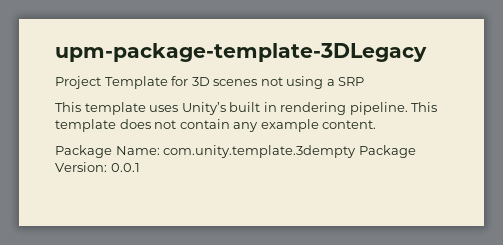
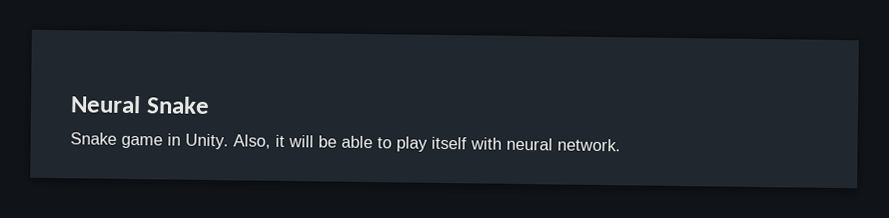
[55,43,427,62] [55,76,365,89] [55,102,438,115] [55,119,377,132] [55,145,416,158] [55,162,140,172] upm-package-template-3DLegacy // Project Template for 3D scenes not using a SRP // This template uses Unity’s built in rendering pipeline. This template does not contain any example content. // Package Name: com.unity.template.3dempty Package Version: 0.0.1 -> [70,95,210,114] [70,132,621,152] Neural Snake // Snake game in Unity. Also, it will be able to play itself with neural network.

